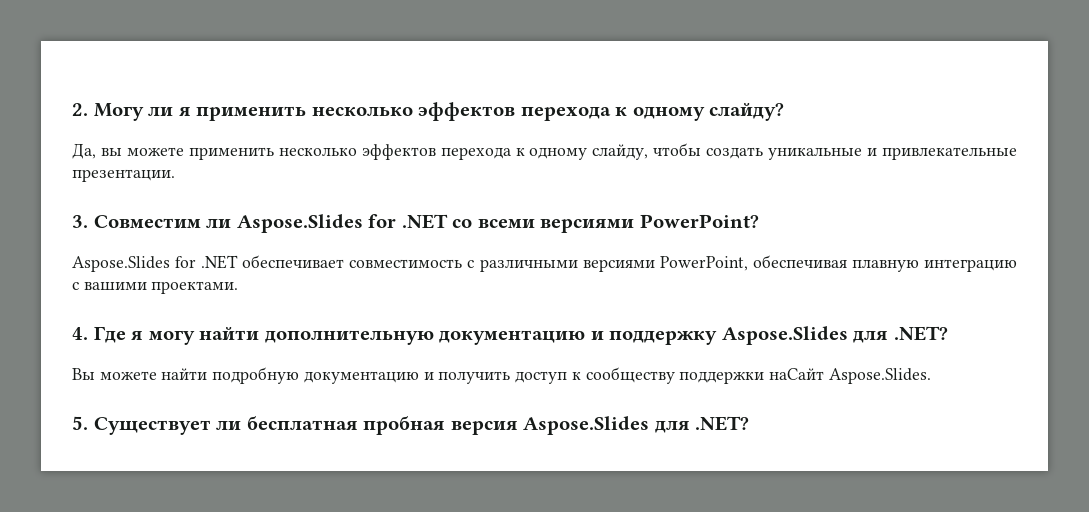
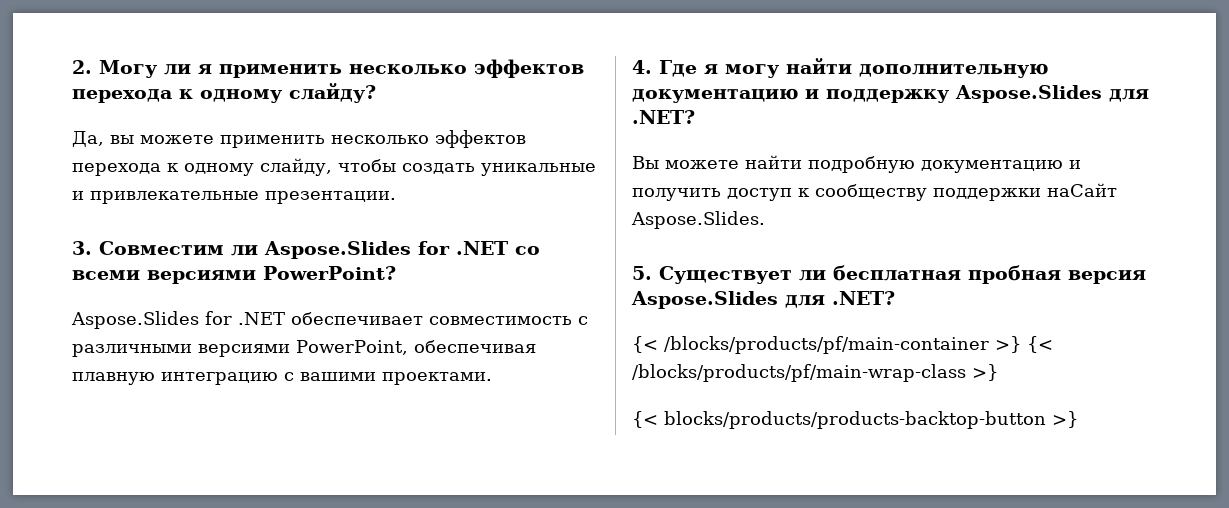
(750, 423) none -> [632,336,1053,354] [632,364,998,382] [632,411,1078,429] // {< /blocks/products/pf/main-container >} {< /blocks/products/pf/main-wrap-class >} // {< blocks/products/products-backtop-button >}

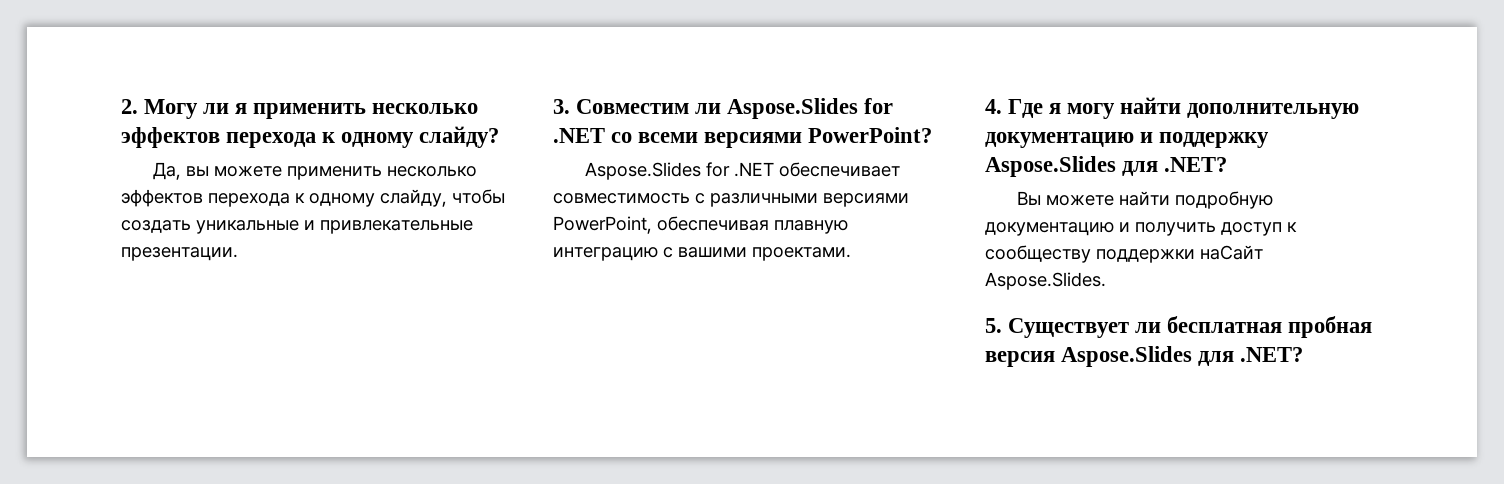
[632,336,1053,354] [632,364,998,382] [632,411,1078,429] // {< /blocks/products/pf/main-container >} {< /blocks/products/pf/main-wrap-class >} // {< blocks/products/products-backtop-button >} -> (1304, 354) none

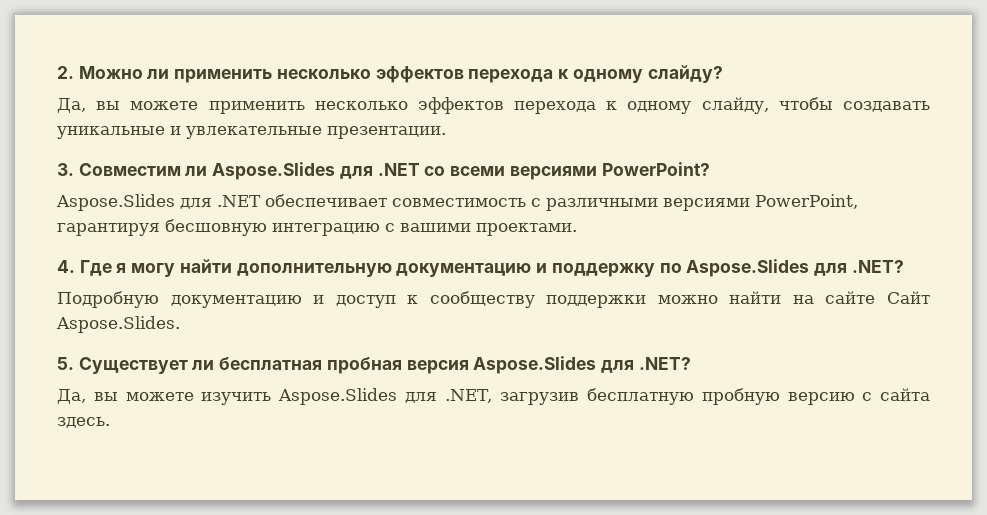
[144,99,248,119] Могу ли я -> [78,66,170,79] Можно ли
[121,220,191,233] создать -> [842,101,930,112] создавать
[320,220,473,234] привлекательные -> [186,126,322,139] увлекательные
[864,98,894,114] for -> [339,166,373,179] для
[705,162,730,177] for -> [180,198,212,209] для
[657,216,848,234] обеспечивая плавную -> [57,219,267,236] гарантируя бесшовную
[985,156,1228,177] [1016,191,1273,209] [985,222,1216,236] Aspose.Slides для .NET? // Вы можете найти подробную документацию и получить -> [659,259,904,277] [57,291,325,308] по Aspose.Slides для .NET? // Подробную документацию и
[1200,245,1263,260] наСайт -> [657,291,930,304] можно найти на сайте Сайт
(1304, 354) none -> [57,388,930,405] [57,417,110,428] // Да, вы можете изучить Aspose.Slides для .NET, загрузив бесплатную пробную версию с сайта здесь.

